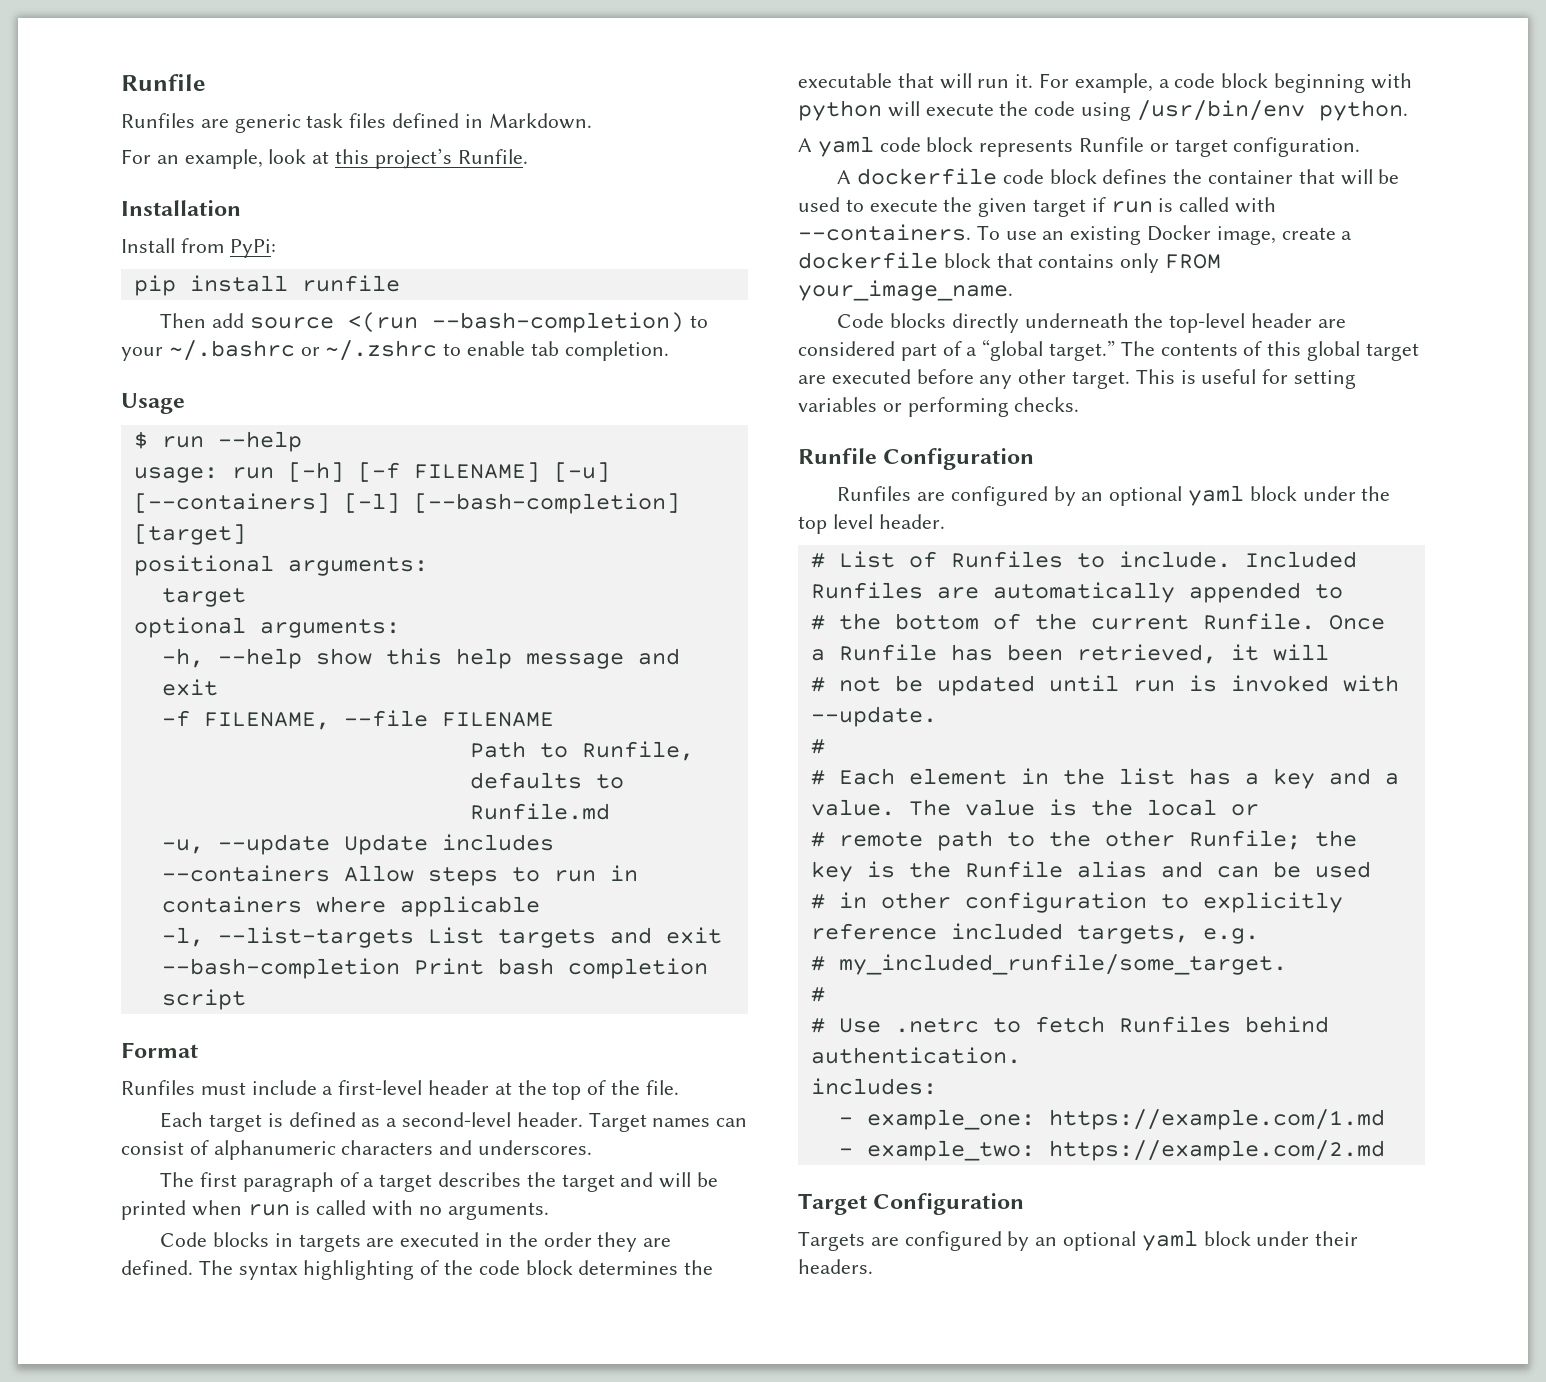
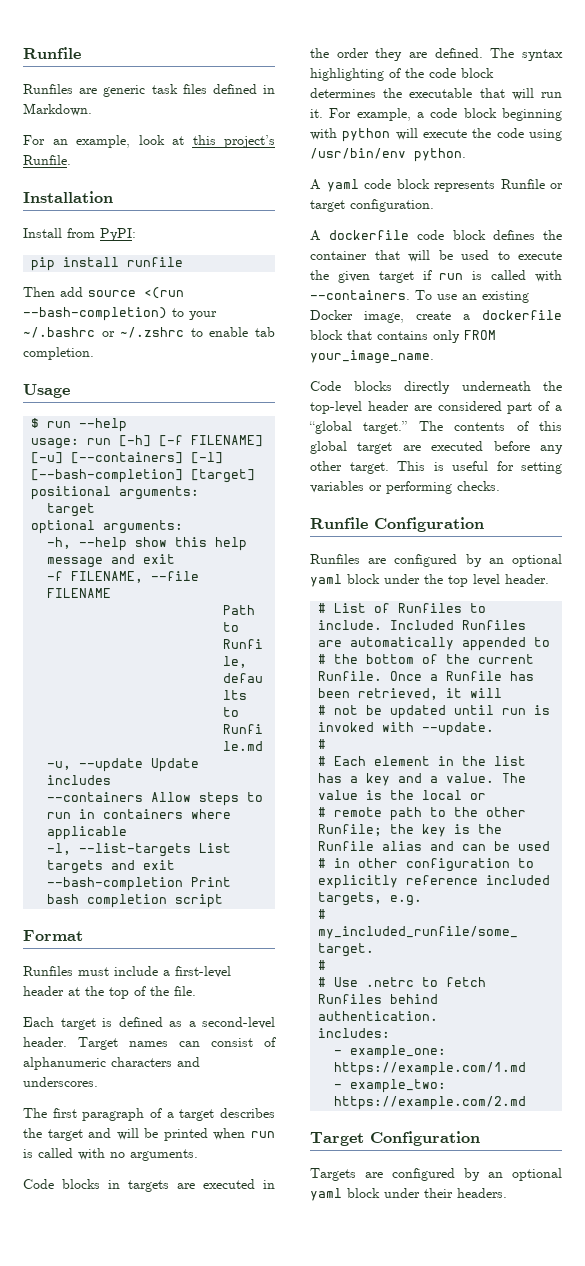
[229,239,276,258] PyPi: -> [100,228,136,241] PyPI:

